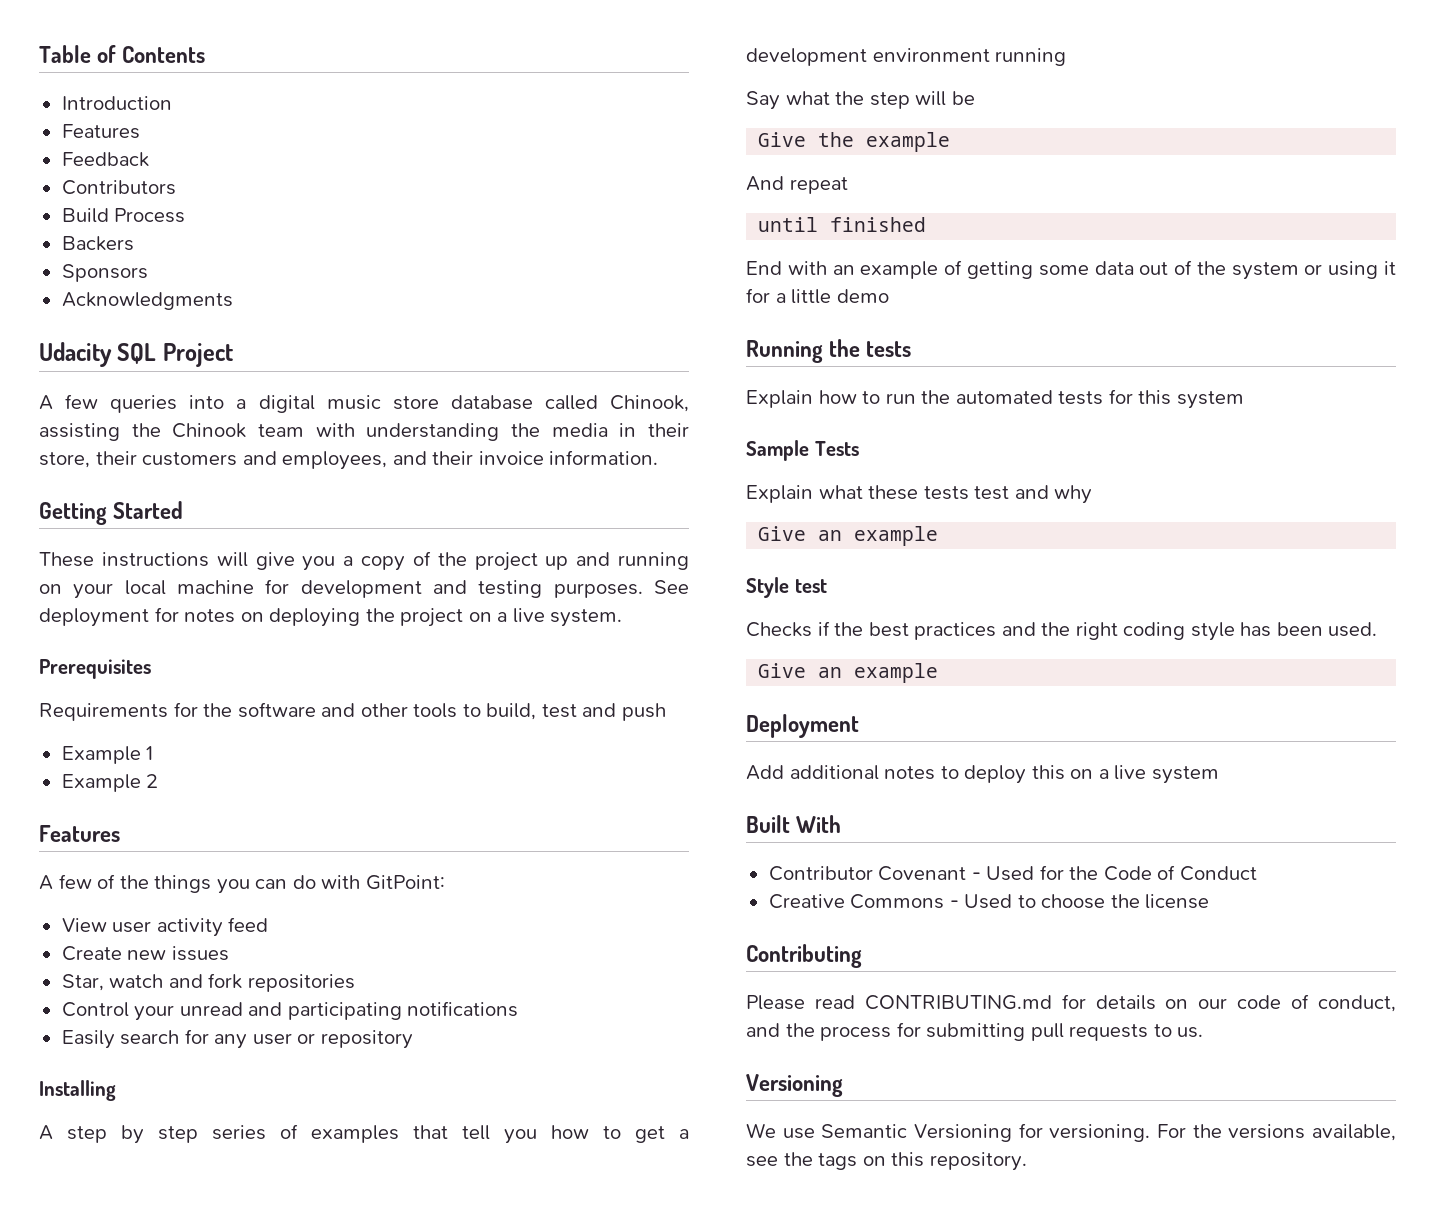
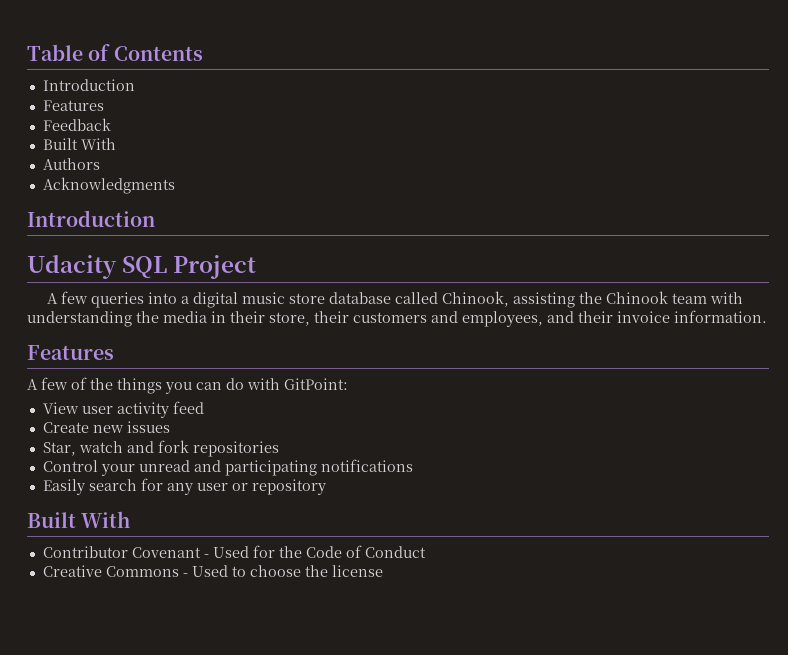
[61,180,176,195] [61,208,186,223] [61,236,134,251] [61,264,148,282] Contributors // Build Process // Backers // Sponsors -> [42,138,116,150] [42,158,100,170] Built With // Authors
(233, 301) none -> [27,210,155,227] // Introduction
[39,501,184,525] [39,551,689,571] [39,579,689,599] [39,607,623,627] [39,659,151,679] [39,702,666,721] [61,746,154,764] [61,774,159,792] // Getting Started // These instructions will give you a copy of the project up and running on your local machine for development and testing purposes. See deployment for notes on deploying the project on a live system. // Prerequisites // Requirements for the software and other tools to build, test and push // Example 1 // Example 2 -> (767, 316) none
[39,1080,116,1101] [39,1124,689,1144] [746,48,1067,66] [746,91,975,110] [758,132,951,152] [746,176,848,194] [758,217,927,232] [746,260,1396,280] [746,288,889,304] [746,339,912,363] [746,389,1244,409] [746,440,859,461] [746,485,1093,504] [758,526,939,546] [746,577,827,598] [746,621,1378,641] [758,663,939,683] [746,714,859,738] [746,765,1219,784] // Installing // A step by step series of examples that tell you how to get a development environment running // Say what the step will be // Give the example // And repeat // until finished // End with an example of getting some data out of the system or using it for a little demo // Running the tests // Explain how to run the automated tests for this system // Sample Tests // Explain what these tests test and why // Give an example // Style test // Checks if the best practices and the right coding style has been used. // Give an example // Deployment // Add additional notes to deploy this on a live system -> (326, 487) none
[746,944,862,968] [746,994,1397,1012] [746,1022,1204,1041] [746,1074,843,1097] [746,1123,1396,1142] [746,1152,1027,1171] // Contributing // Please read CONTRIBUTING.md for details on our code of conduct, and the process for submitting pull requests to us. // Versioning // We use Semantic Versioning for versioning. For the versions available, see the tags on this repository. -> (383, 571) none

